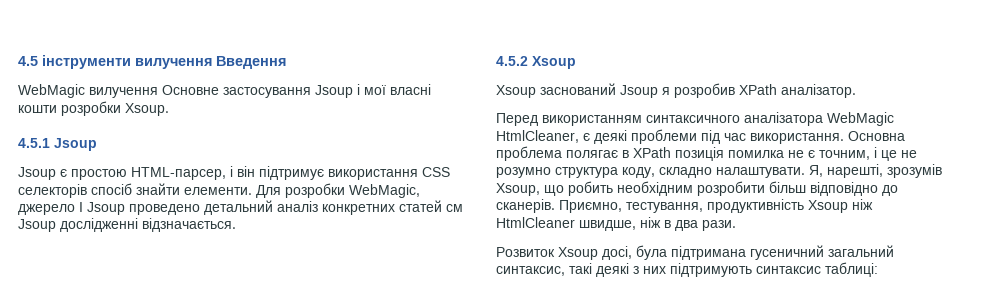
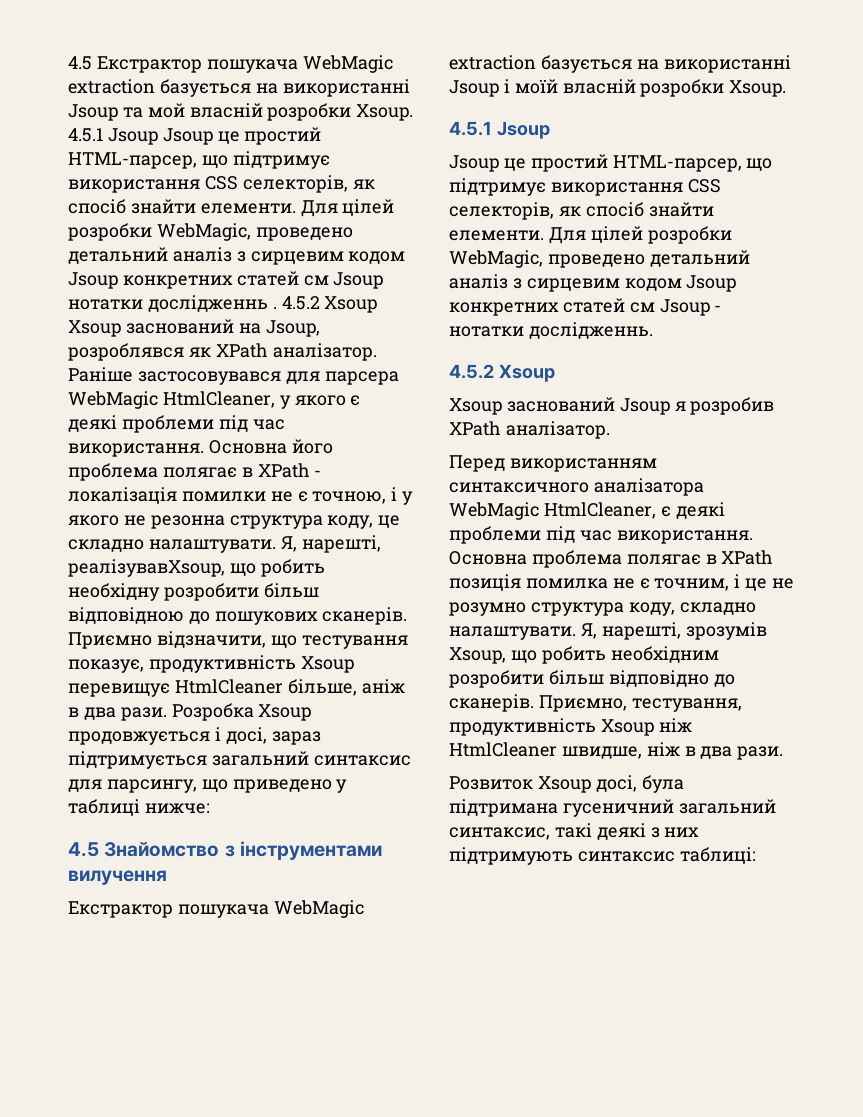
[18,55,286,69] [18,84,431,98] [18,105,57,113] 4.5 інструменти вилучення Введення // WebMagic вилучення Основне застосування Jsoup і мої власні кошти -> [68,55,393,73] [68,79,410,97] [68,103,414,121] [68,127,322,145] [68,151,330,169] [68,175,375,193] [68,199,395,217] [68,223,353,241] [68,247,406,265] [68,271,384,289] [68,295,378,313] [68,319,320,337] [68,343,377,361] [68,367,399,385] [68,391,361,409] [68,415,285,433] [68,439,333,457] [68,463,322,481] [68,487,414,505] [68,515,401,529] [68,535,381,553] [68,559,325,577] [68,583,319,601] [68,607,407,625] [68,631,408,649] [68,655,354,673] [68,679,405,697] [68,703,312,721] [68,727,321,745] [68,751,411,769] [68,779,348,793] [68,799,210,816] [68,841,382,860] [68,870,167,885] [68,900,364,918] [449,55,791,73] [449,79,636,97] 4.5 Екстрактор пошукача WebMagic extraction базується на використанні Jsoup та мой власній розробки Xsoup. 4.5.1 Jsoup Jsoup це простий HTML-парсер, що підтримує використання CSS селекторів, як спосіб знайти елементи. Для цілей розробки WebMagic, проведено детальний аналіз з сирцевим кодом Jsoup конкретних статей см Jsoup нотатки дослідженнь . 4.5.2 Xsoup Xsoup заснований на Jsoup, розроблявся як XPath аналізатор. Раніше застосовувався для парсера WebMagic HtmlCleaner, у якого є деякі проблеми під час використання. Основна його проблема полягає в XPath - локалізація помилки не є точною, і у якого не резонна структура коду, це складно налаштувати. Я, нарешті, реалізувавXsoup, що робить необхідну розробити більш відповідною до пошукових сканерів. Приємно відзначити, що тестування показує, продуктивність Xsoup перевищує HtmlCleaner більше, аніж в два рази. Розробка Xsoup продовжується і досі, зараз підтримується загальний синтаксис для парсингу, що приведено у таблиці нижче: // 4.5 Знайомство з інструментами вилучення // Екстрактор пошукача WebMagic extraction базується на використанні Jsoup і моїй власній
[60,166,450,180] [18,183,420,198] [18,200,463,215] [18,218,236,232] є простою HTML-парсер, і він підтримує використання CSS селекторів спосіб знайти елементи. Для розробки WebMagic, джерело I Jsoup проведено детальний аналіз конкретних статей см Jsoup дослідженні відзначається. -> [503,154,773,172] [449,178,721,196] [449,202,714,220] [449,226,732,244] [449,250,750,268] [449,274,737,292] [449,298,722,316] [449,322,653,339] це простий HTML-парсер, що підтримує використання CSS селекторів, як спосіб знайти елементи. Для цілей розробки WebMagic, проведено детальний аналіз з сирцевим кодом Jsoup конкретних статей см Jsoup - нотатки дослідженнь.

